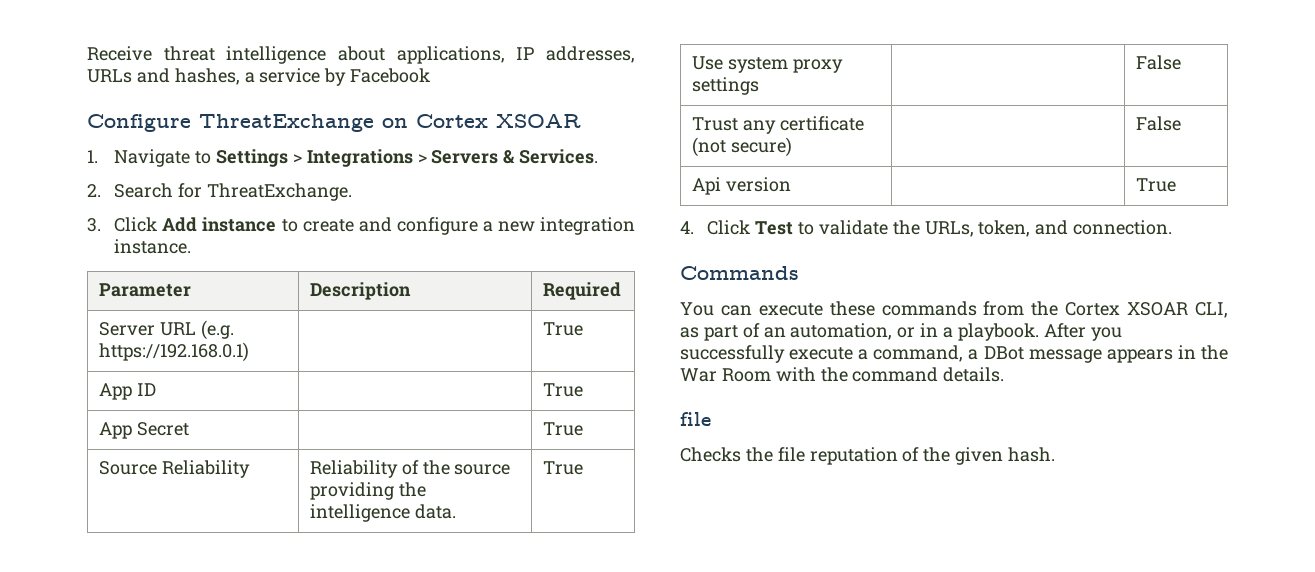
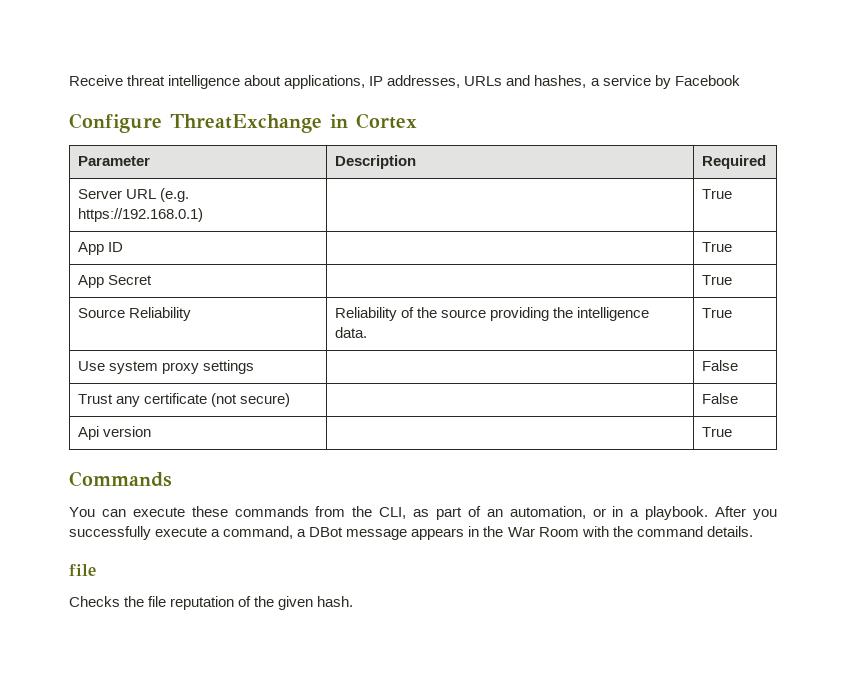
[382,114,581,128] [87,149,599,167] [87,183,353,201] [87,217,635,235] [114,239,192,254] on Cortex XSOAR // 1. Navigate to Settings > Integrations > Servers & Services. // 2. Search for ThreatExchange. // 3. Click Add instance to create and configure a new integration instance. -> [330,113,417,129] in Cortex
[680,220,1173,237] // 4. Click Test to validate the URLs, token, and connection. -> (732, 432) none
[1065,302,1189,316] Cortex XSOAR -> (373, 511) none

